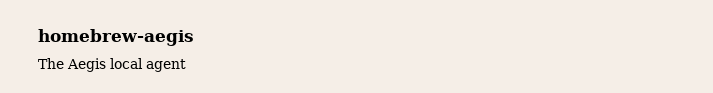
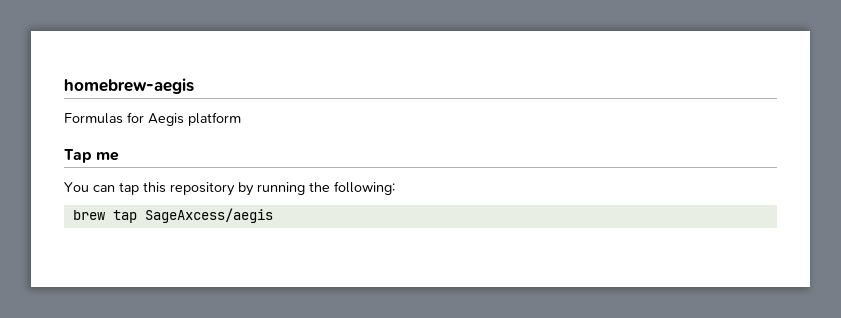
[38,58,186,72] The Aegis local agent -> [64,112,241,126] [64,149,120,163] [64,181,395,196] [72,208,273,223] Formulas for Aegis platform // Tap me // You can tap this repository by running the following: // brew tap SageAxcess/aegis

